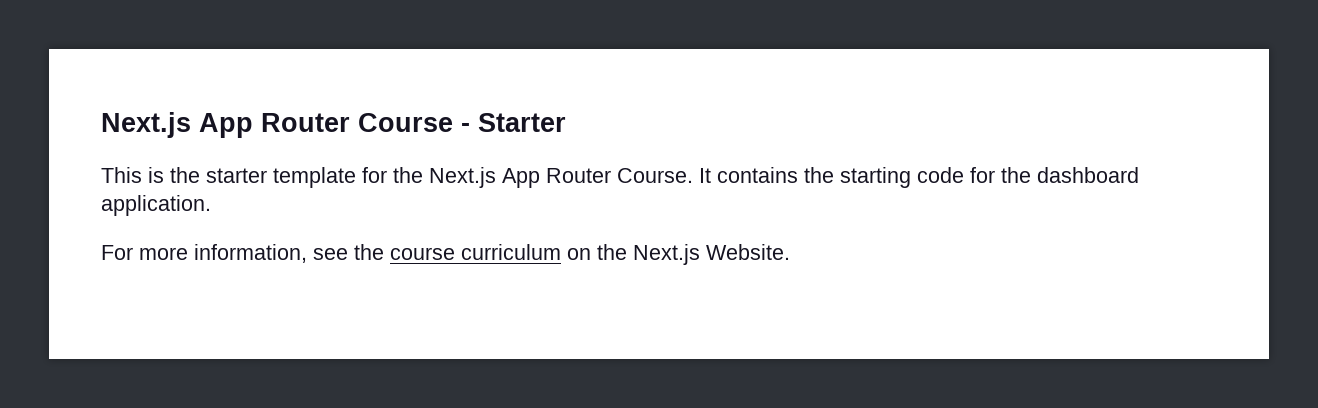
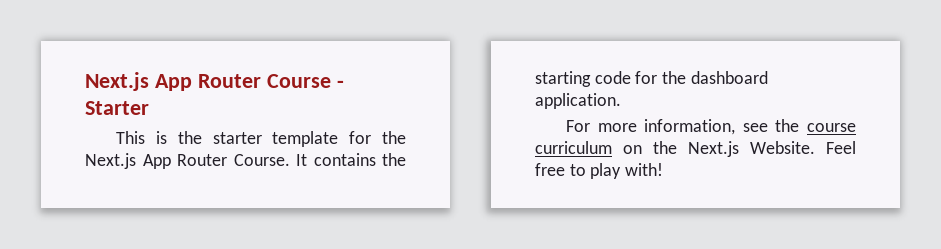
(790, 252) none -> [826,141,856,154] [535,163,664,179] Feel free to play with!

